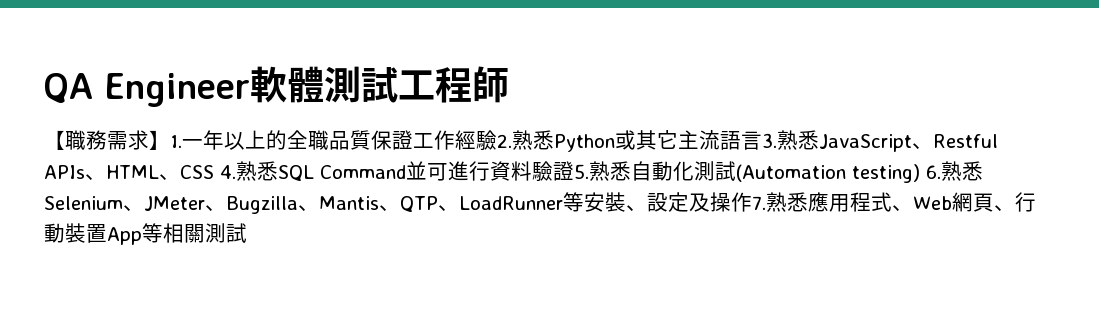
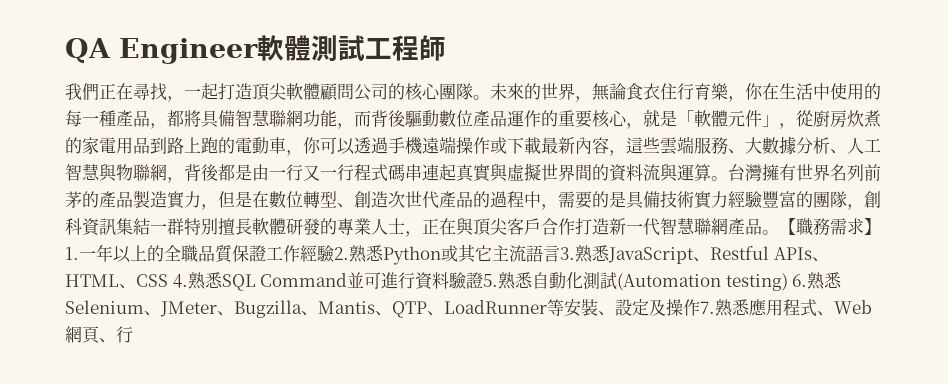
(509, 84) none -> [65,83,881,102] [65,109,881,129] [65,136,881,156] [65,163,881,183] [65,190,881,210] [65,218,779,237] 我們正在尋找，一起打造頂尖軟體顧問公司的核心團隊。未來的世界，無論食衣住行育樂，你在生活中使用的每一種產品，都將具備智慧聯網功能，而背後驅動數位產品運作的重要核心，就是「軟體元件」，從廚房炊煮的家電用品到路上跑的電動車，你可以透過手機遠端操作或下載最新內容，這些雲端服務、大數據分析、人工智慧與物聯網，背後都是由一行又一行程式碼串連起真實與虛擬世界間的資料流與運算。台灣擁有世界名列前茅的產品製造實力，但是在數位轉型、創造次世代產品的過程中，需要的是具備技術實力經驗豐富的團隊，創科資訊集結一群特別擅長軟體研發的專業人士，正在與頂尖客戶合作打造新一代智慧聯網產品。
[44,223,247,245] 動裝置App等相關測試 -> (133, 334) none

